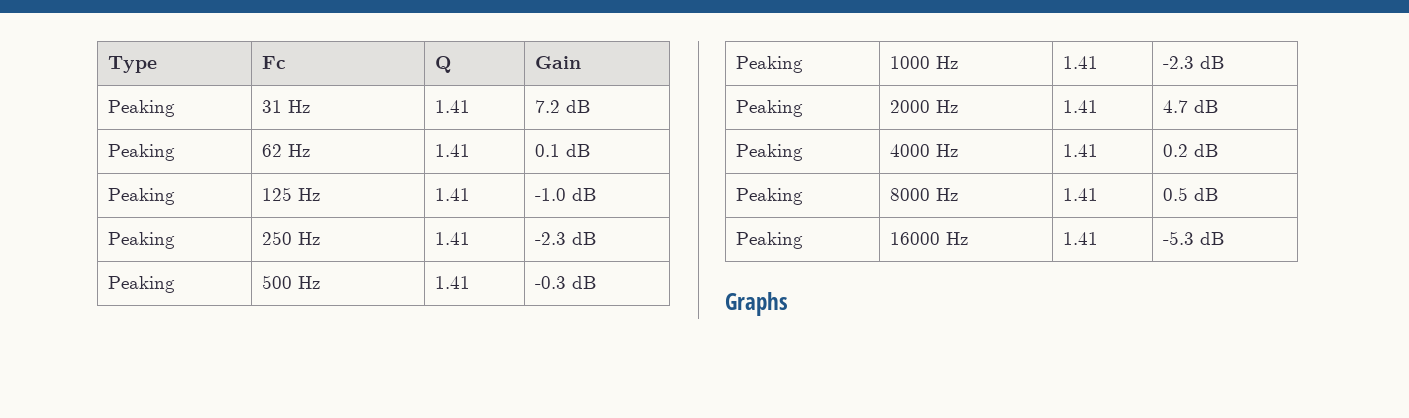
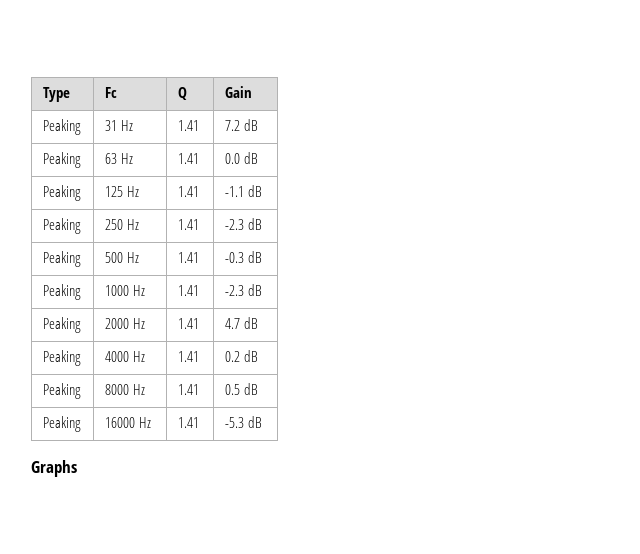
[262,144,311,157] [435,144,471,157] [535,144,561,157] 62 Hz | 1.41 | 0.1 -> [105,153,134,164] [178,153,200,164] [225,153,241,164] 63 Hz | 1.41 | 0.0
[535,188,567,201] -1.0 -> [225,186,245,197] -1.1

